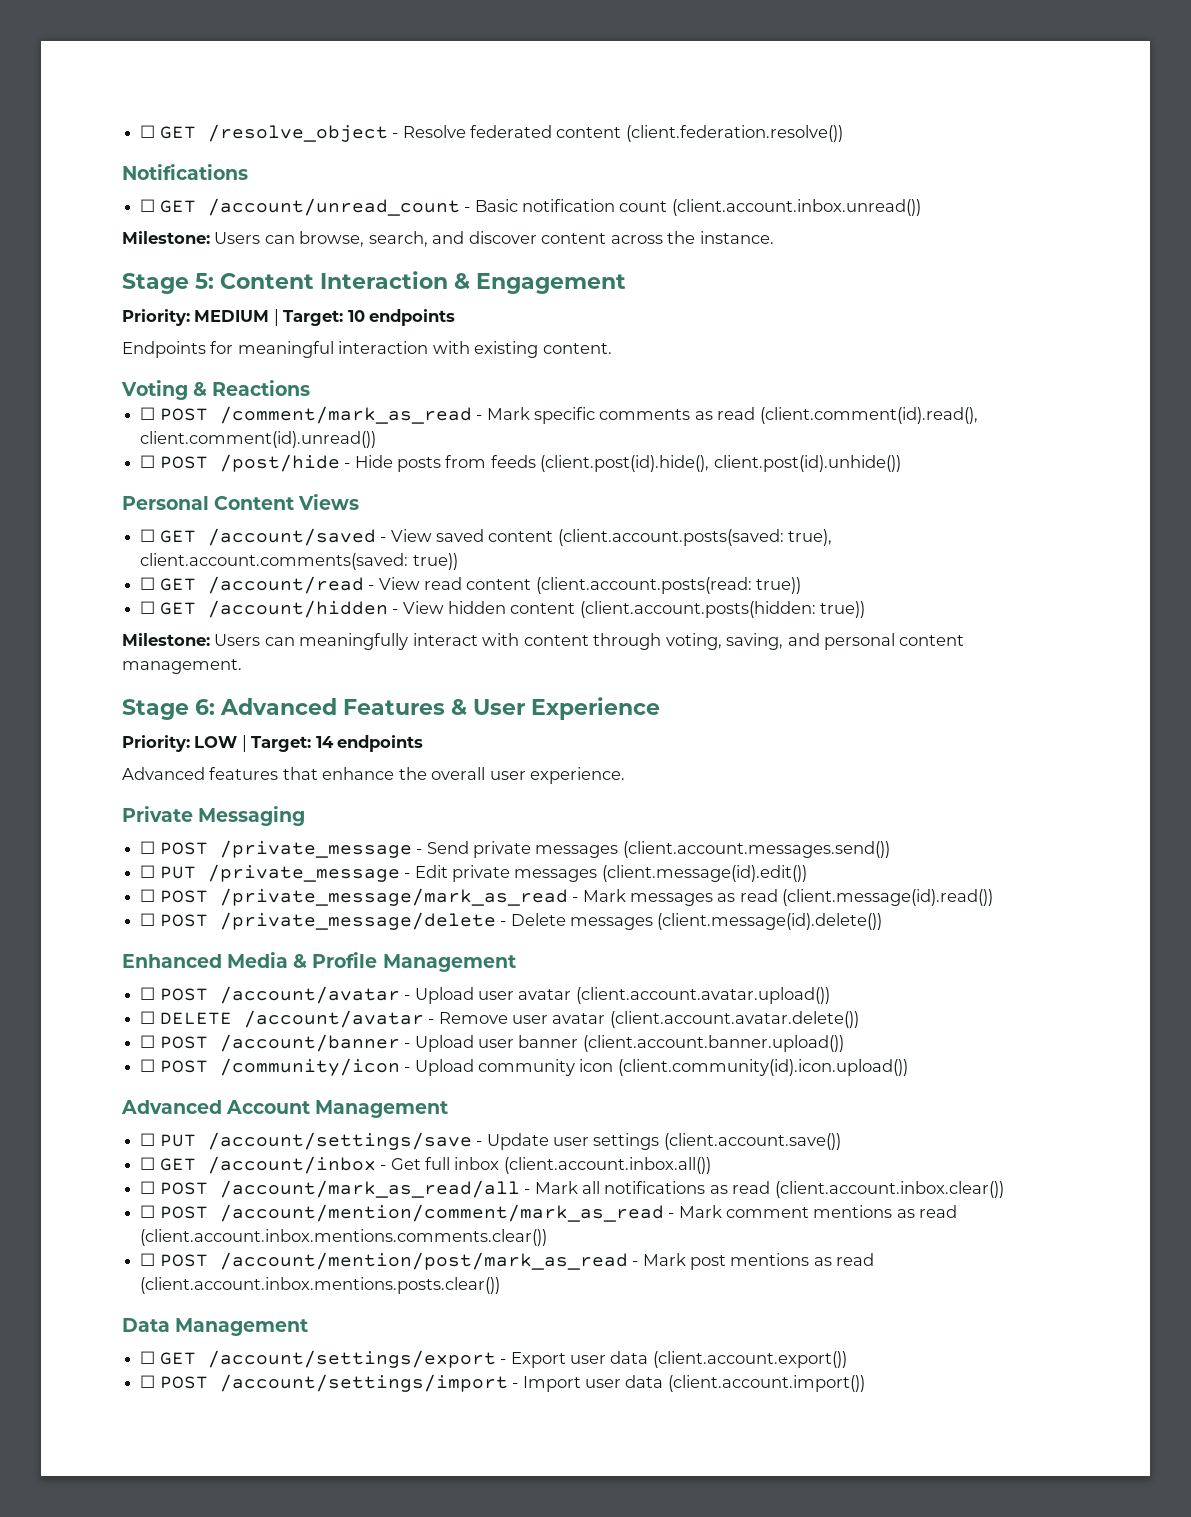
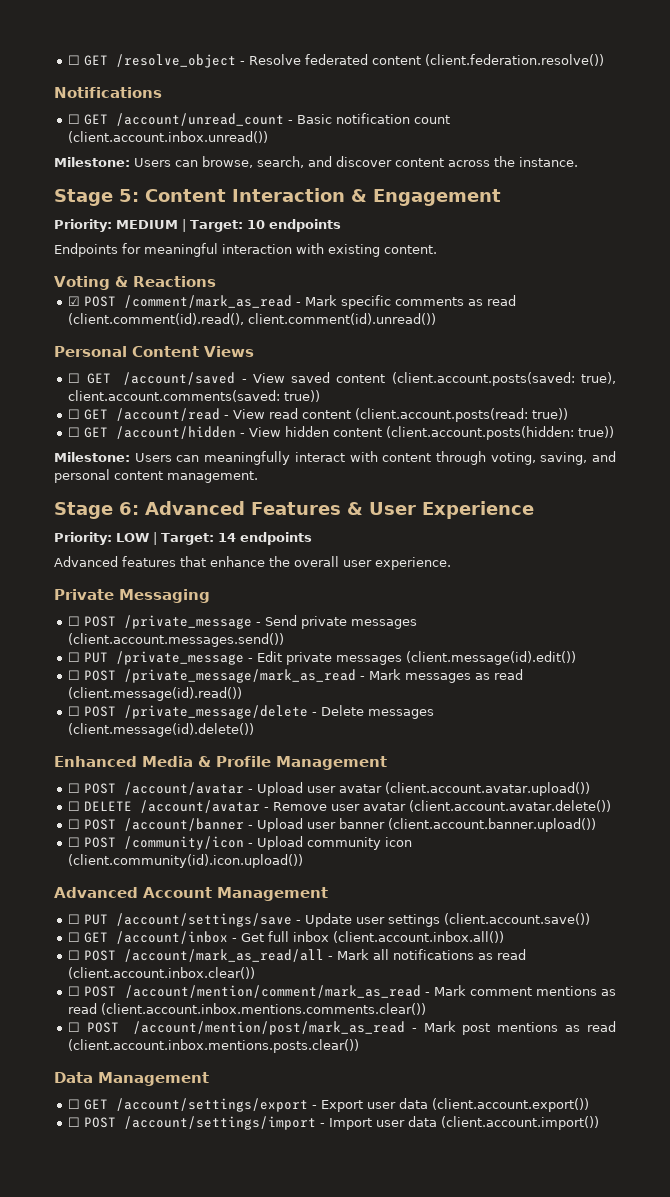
[140,407,156,420] ☐ -> [68,296,81,306] ☑
[140,454,901,472] // ☐ POST /post/hide - Hide posts from feeds (client.post(id).hide(), client.post(id).unhide()) -> (437, 319) none

